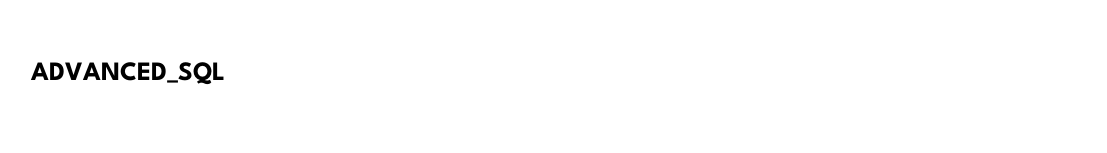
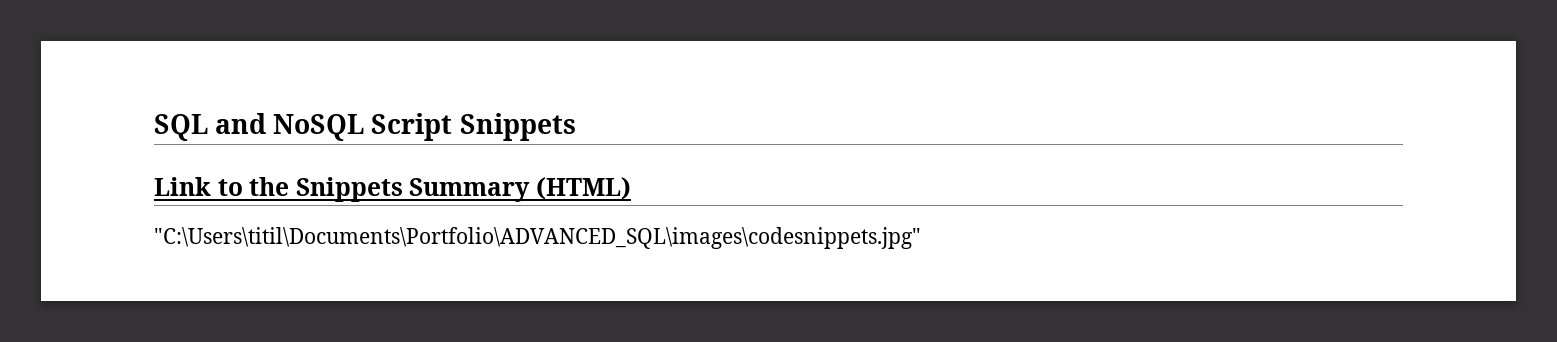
[30,62,225,85] ADVANCED_SQL -> [154,113,576,141] [154,177,632,202] [154,227,921,249] SQL and NoSQL Script Snippets // Link to the Snippets Summary (HTML) // "C:\Users\titil\Documents\Portfolio\ADVANCED_SQL\images\codesnippets.jpg"

